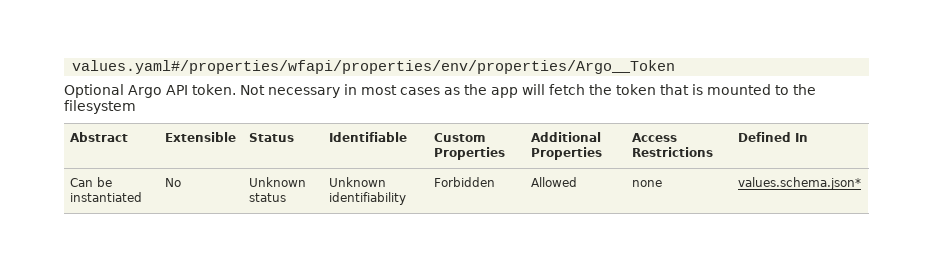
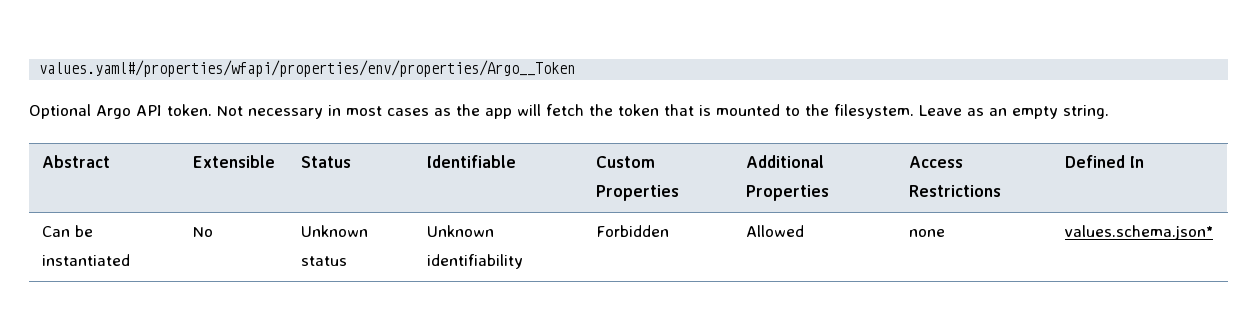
[64,100,136,114] filesystem -> [834,104,1109,119] filesystem. Leave as an empty string.

